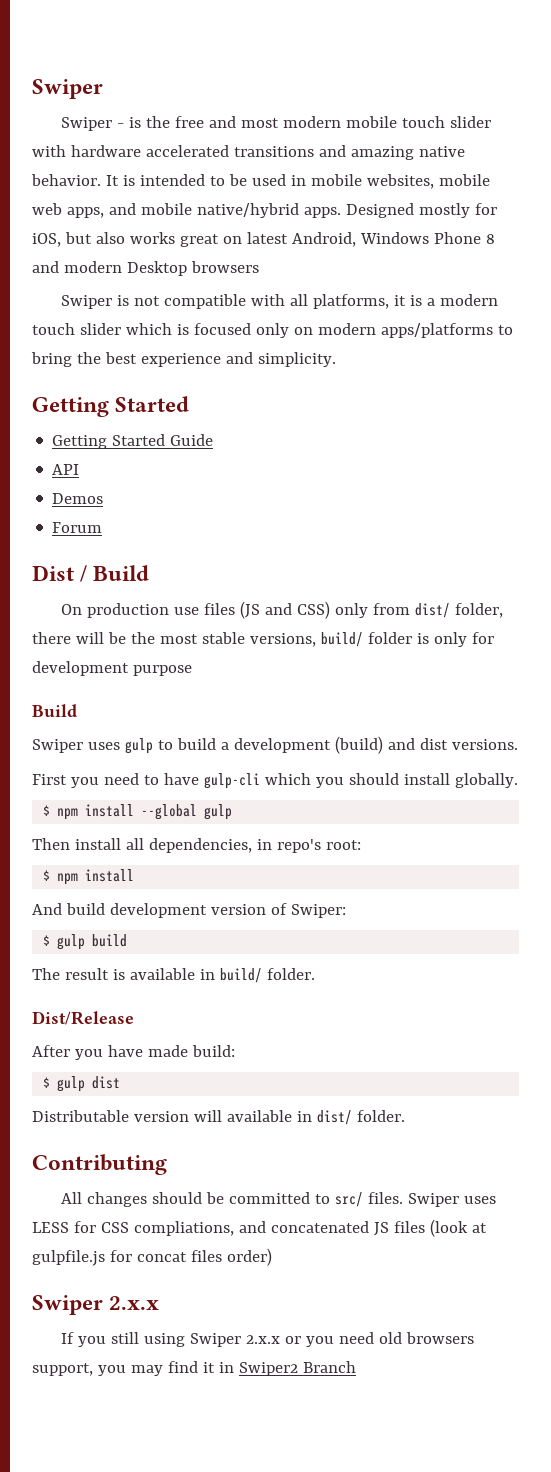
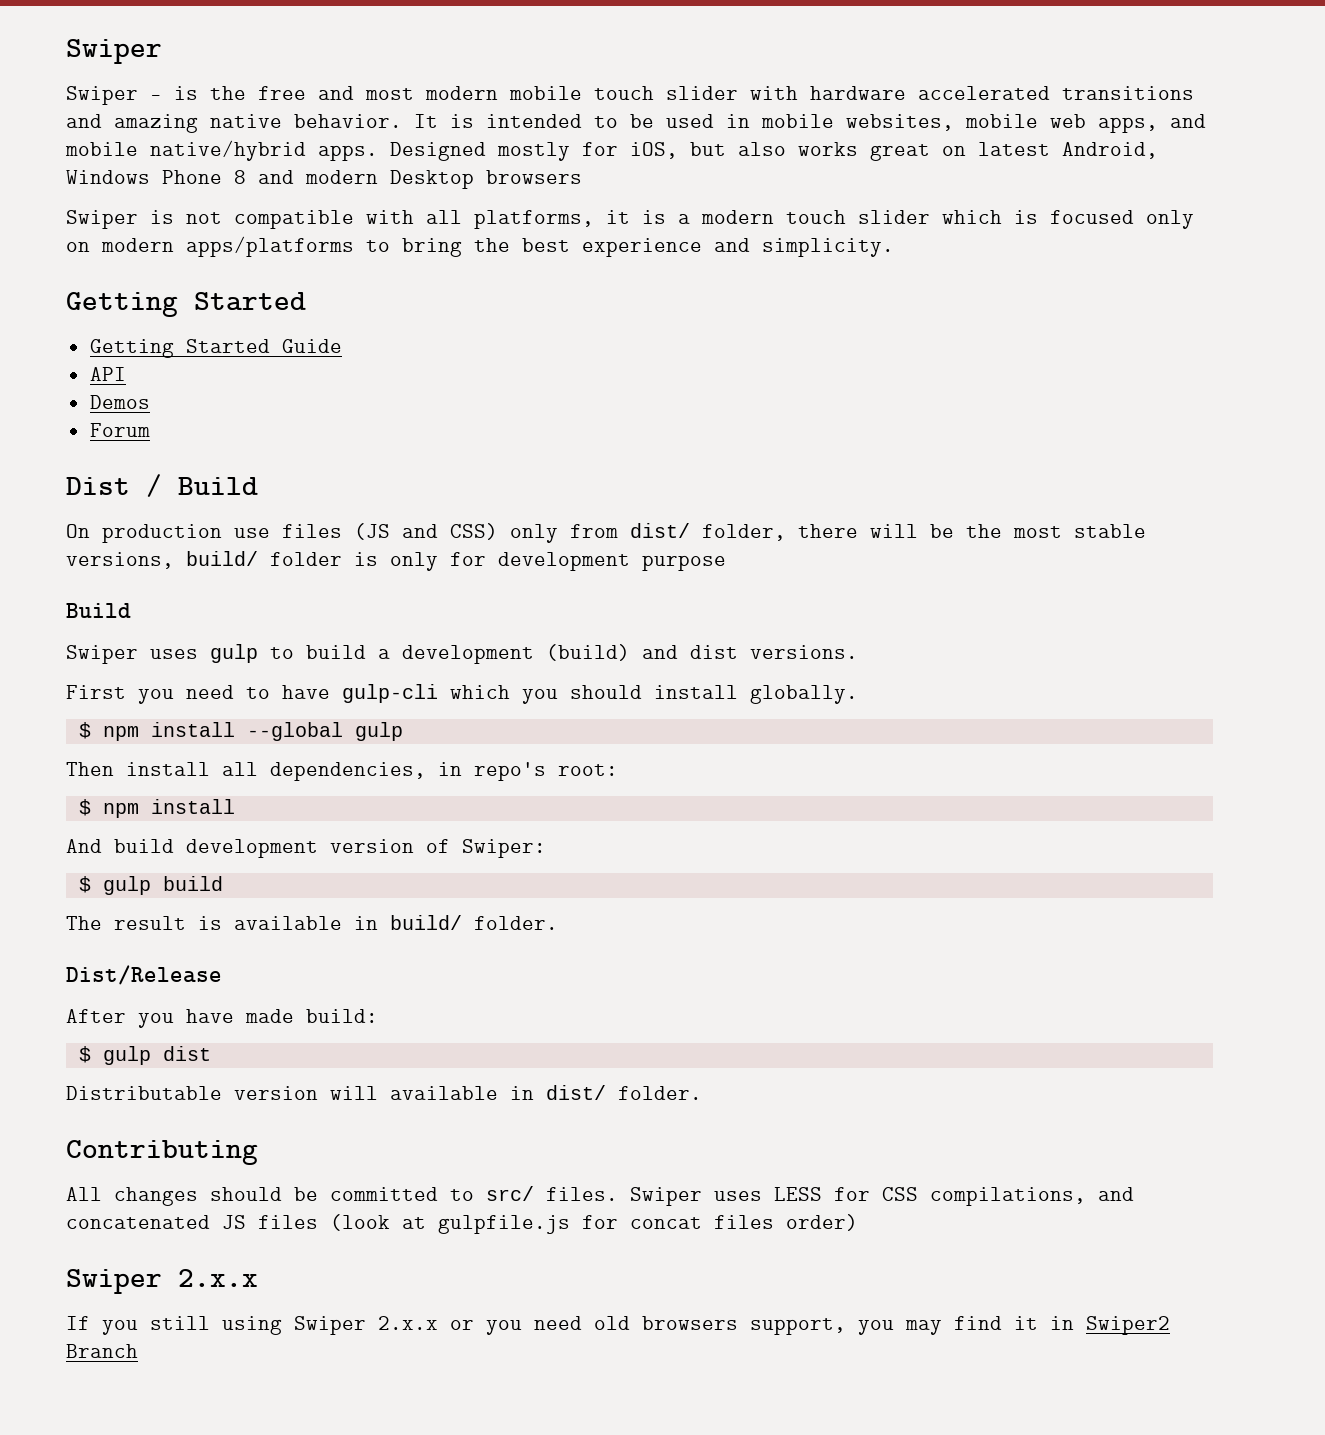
[133,1221,234,1236] compliations, -> [930,1187,1086,1206] compilations,

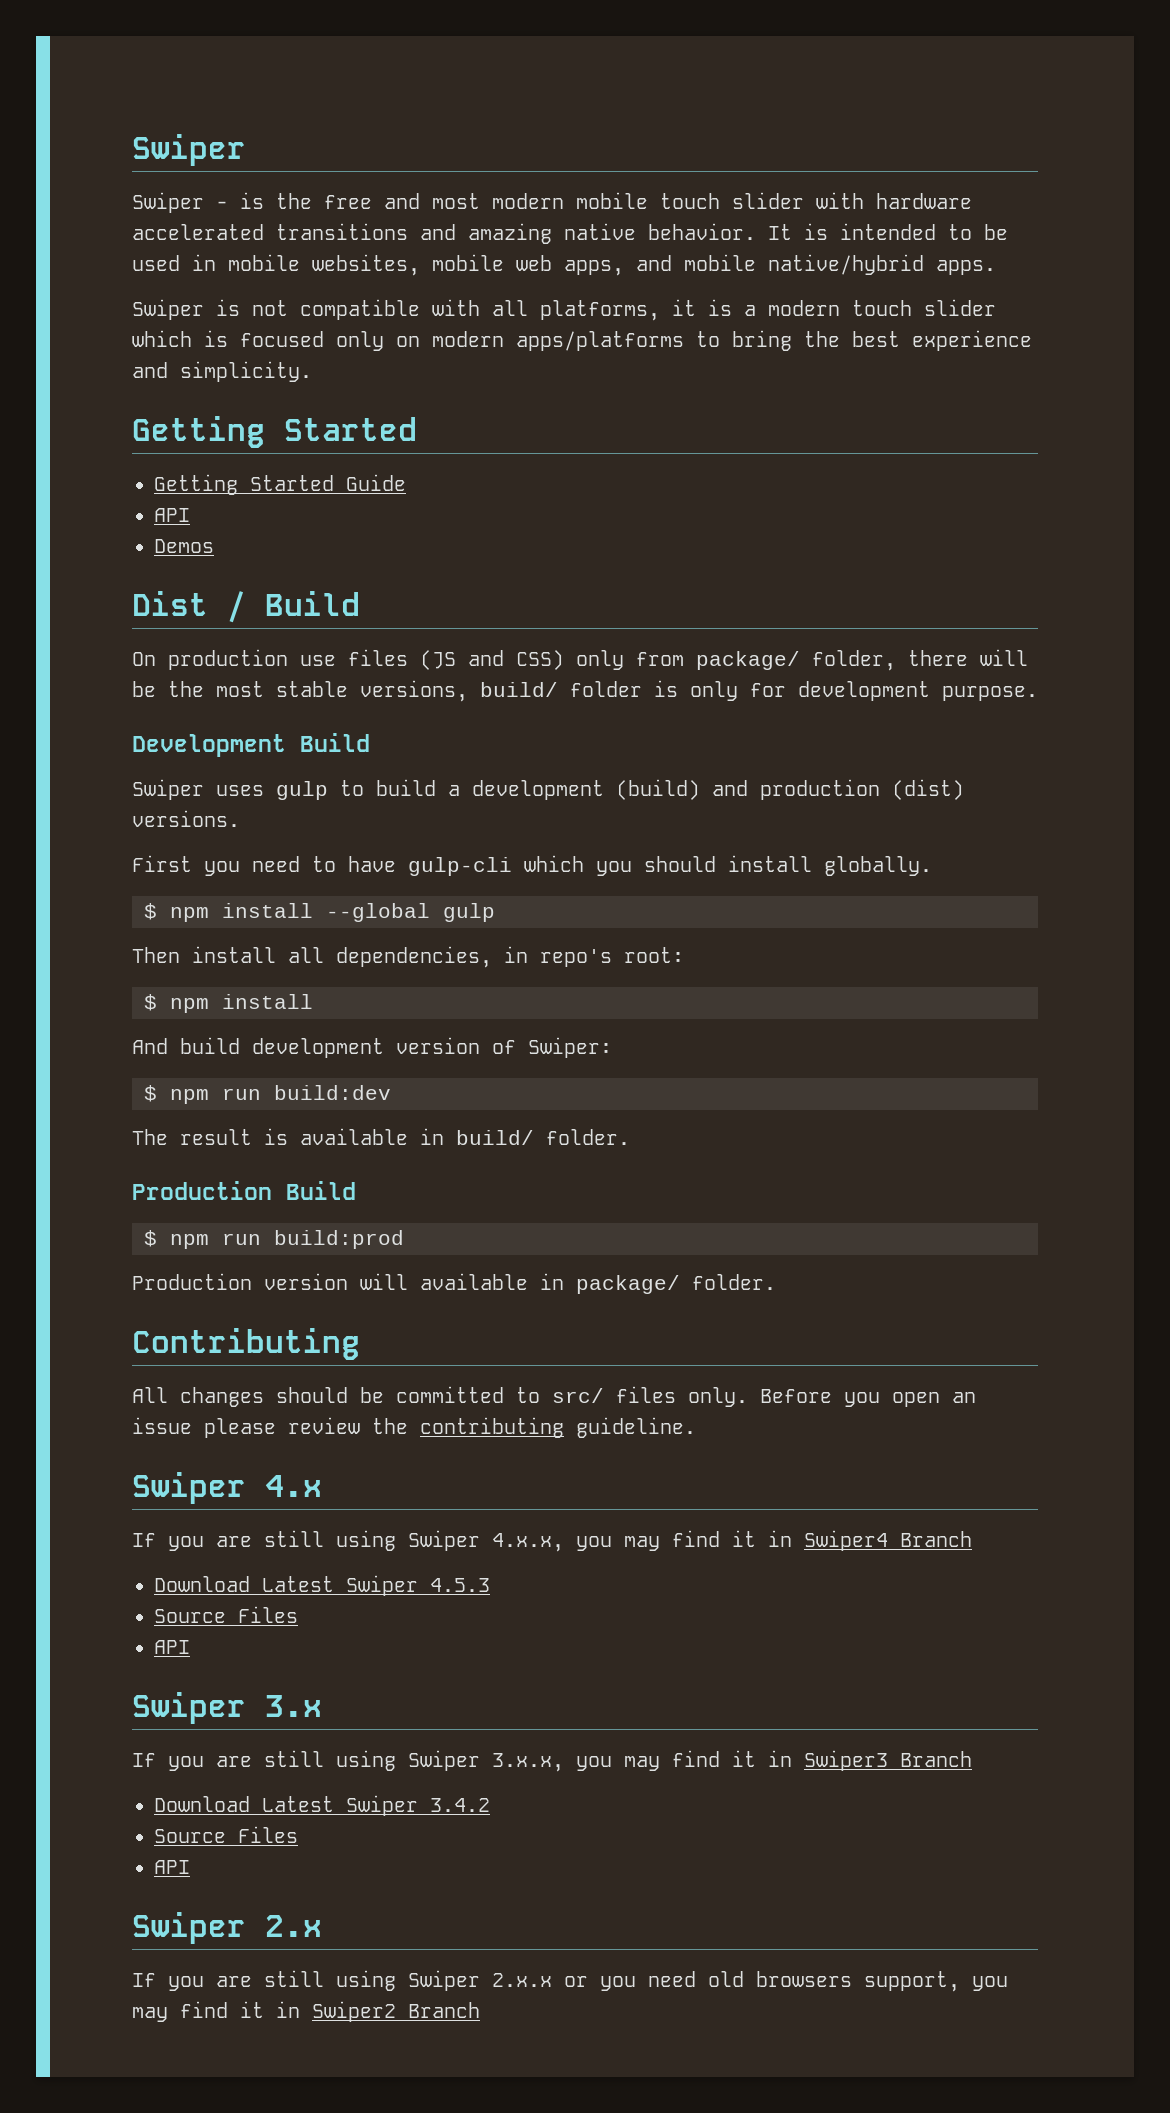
[390,142,1158,161] [66,170,582,189] Designed mostly for iOS, but also works great on latest Android, Windows Phone 8 and modern Desktop browsers -> (996, 267) none
[89,423,150,437] // Forum -> (214, 546) none
[630,523,690,538] dist/ -> [696,651,800,670] package/
[642,555,726,571] purpose // -> [942,686,1038,701] [132,734,286,757] purpose. // Development
[690,645,738,659] dist -> [760,779,964,800] production (dist)
[102,876,223,895] gulp build -> [170,1085,391,1104] npm run build:dev
[66,965,222,985] [66,1009,378,1028] [78,1046,211,1065] [66,1086,222,1100] Dist/Release // After you have made build: // $ gulp dist // Distributable -> [132,1181,356,1200] [144,1230,404,1249] [132,1273,252,1290] Production Build // $ npm run build:prod // Production
[546,1085,606,1100] dist/ -> [576,1275,680,1294] package/
[546,1187,1134,1206] [66,1214,858,1234] [66,1269,258,1294] [66,1316,138,1335] files. Swiper uses LESS for CSS compilations, and concatenated JS files (look at gulpfile.js for concat files order) // Swiper 2.x.x // If you -> [616,1386,976,1407] [132,1417,696,1438] [132,1472,322,1504] [132,1530,972,1552] [154,1575,490,1596] [154,1606,298,1623] [154,1640,190,1654] [132,1692,322,1724] [132,1750,972,1772] [154,1795,490,1816] [154,1826,298,1843] [154,1860,190,1874] [132,1912,322,1944] [132,1973,252,1991] files only. Before you open an issue please review the contributing guideline. // Swiper 4.x // If you are still using Swiper 4.x.x, you may find it in Swiper4 Branch // Download Latest Swiper 4.5.3 // Source Files // API // Swiper 3.x // If you are still using Swiper 3.x.x, you may find it in Swiper3 Branch // Download Latest Swiper 3.4.2 // Source Files // API // Swiper 2.x // If you are

